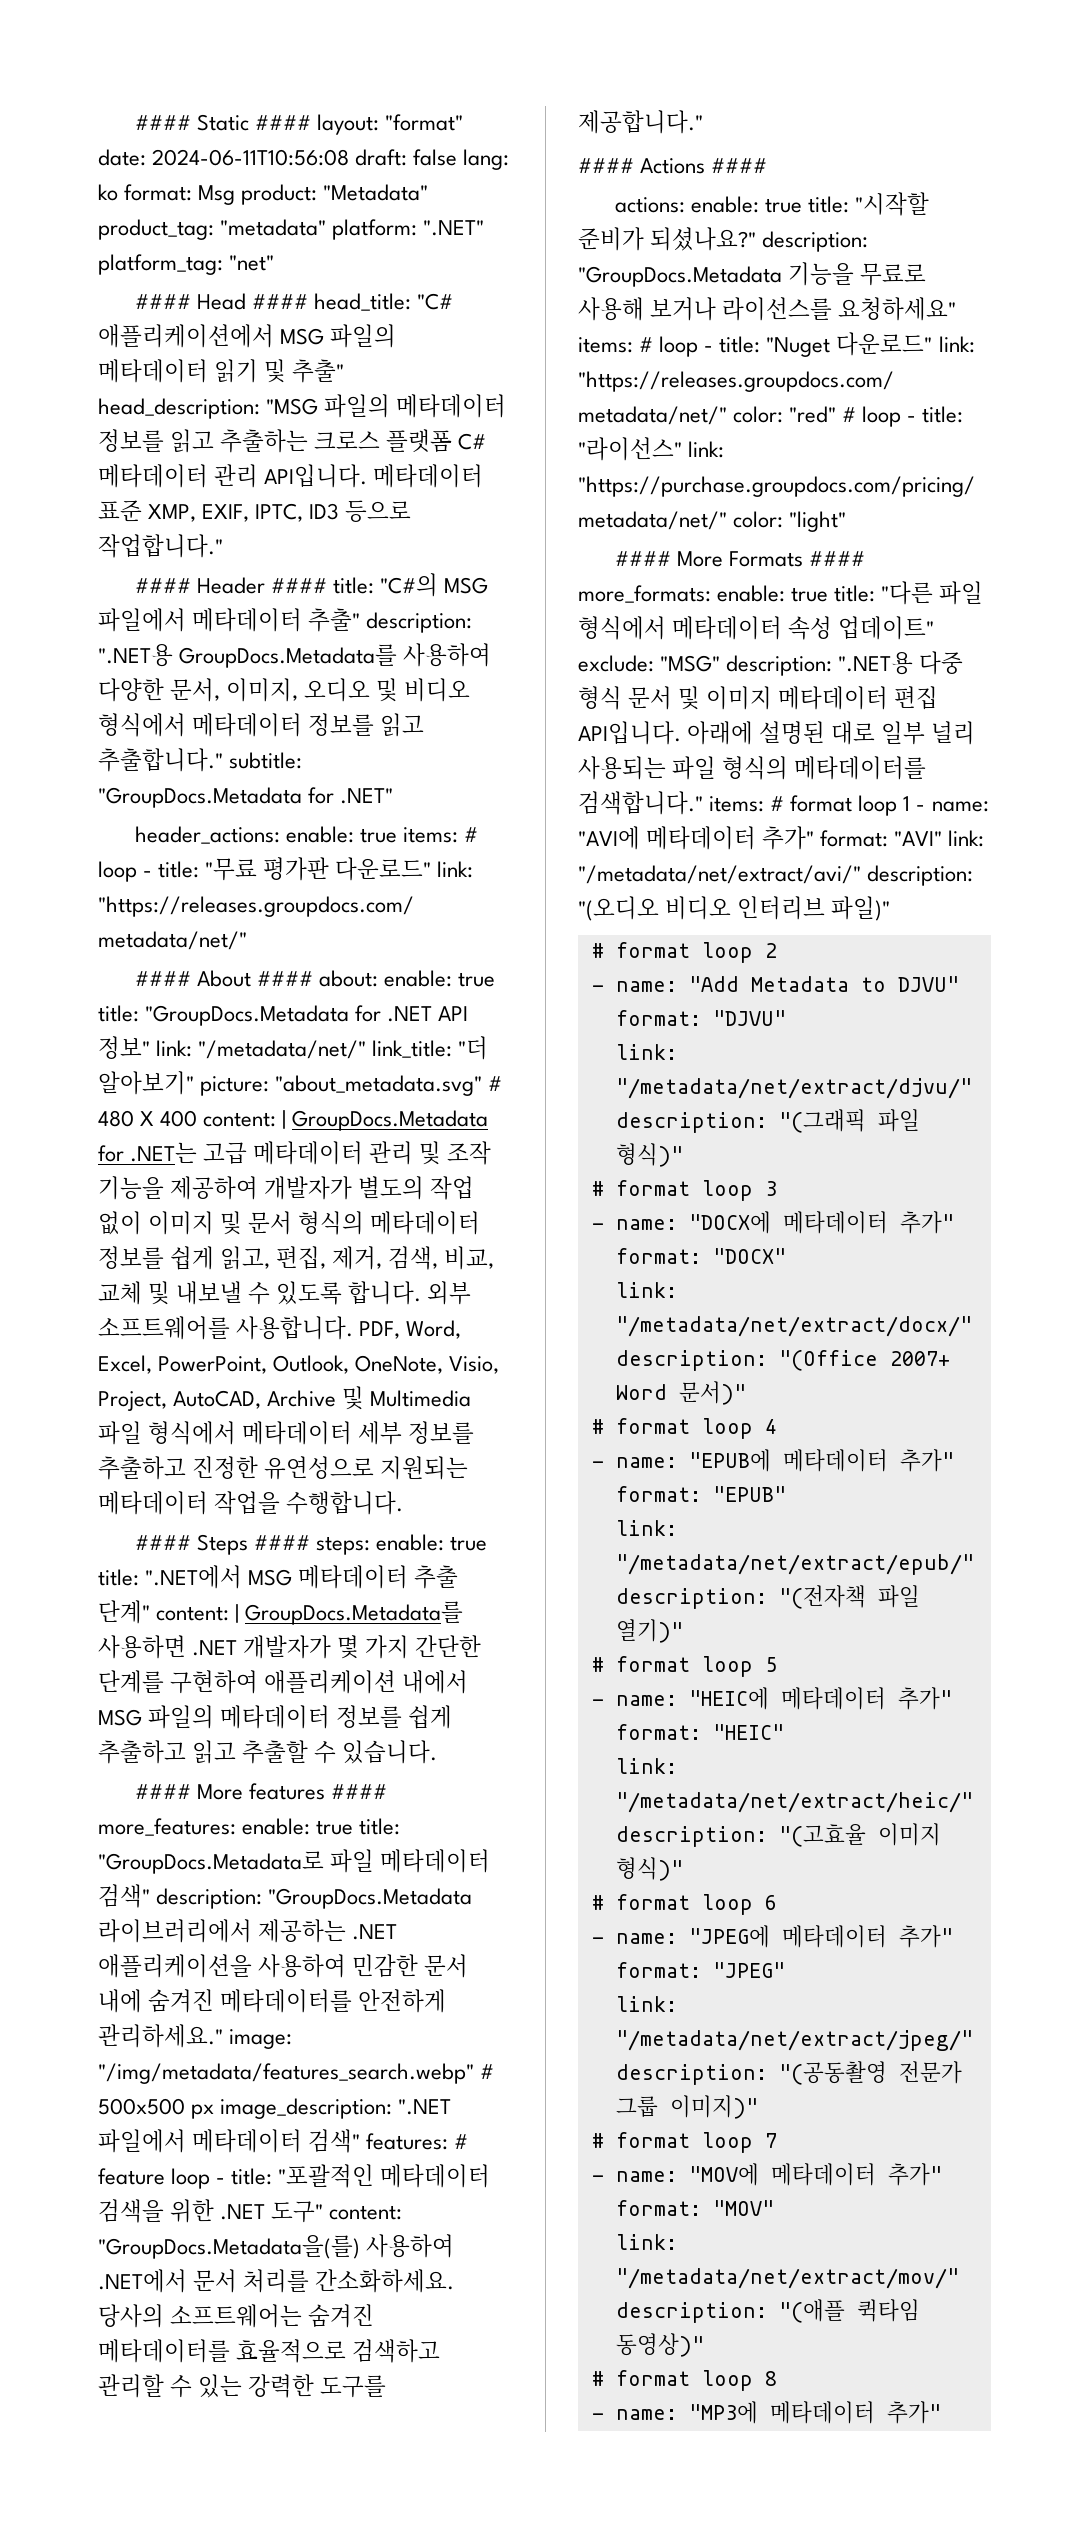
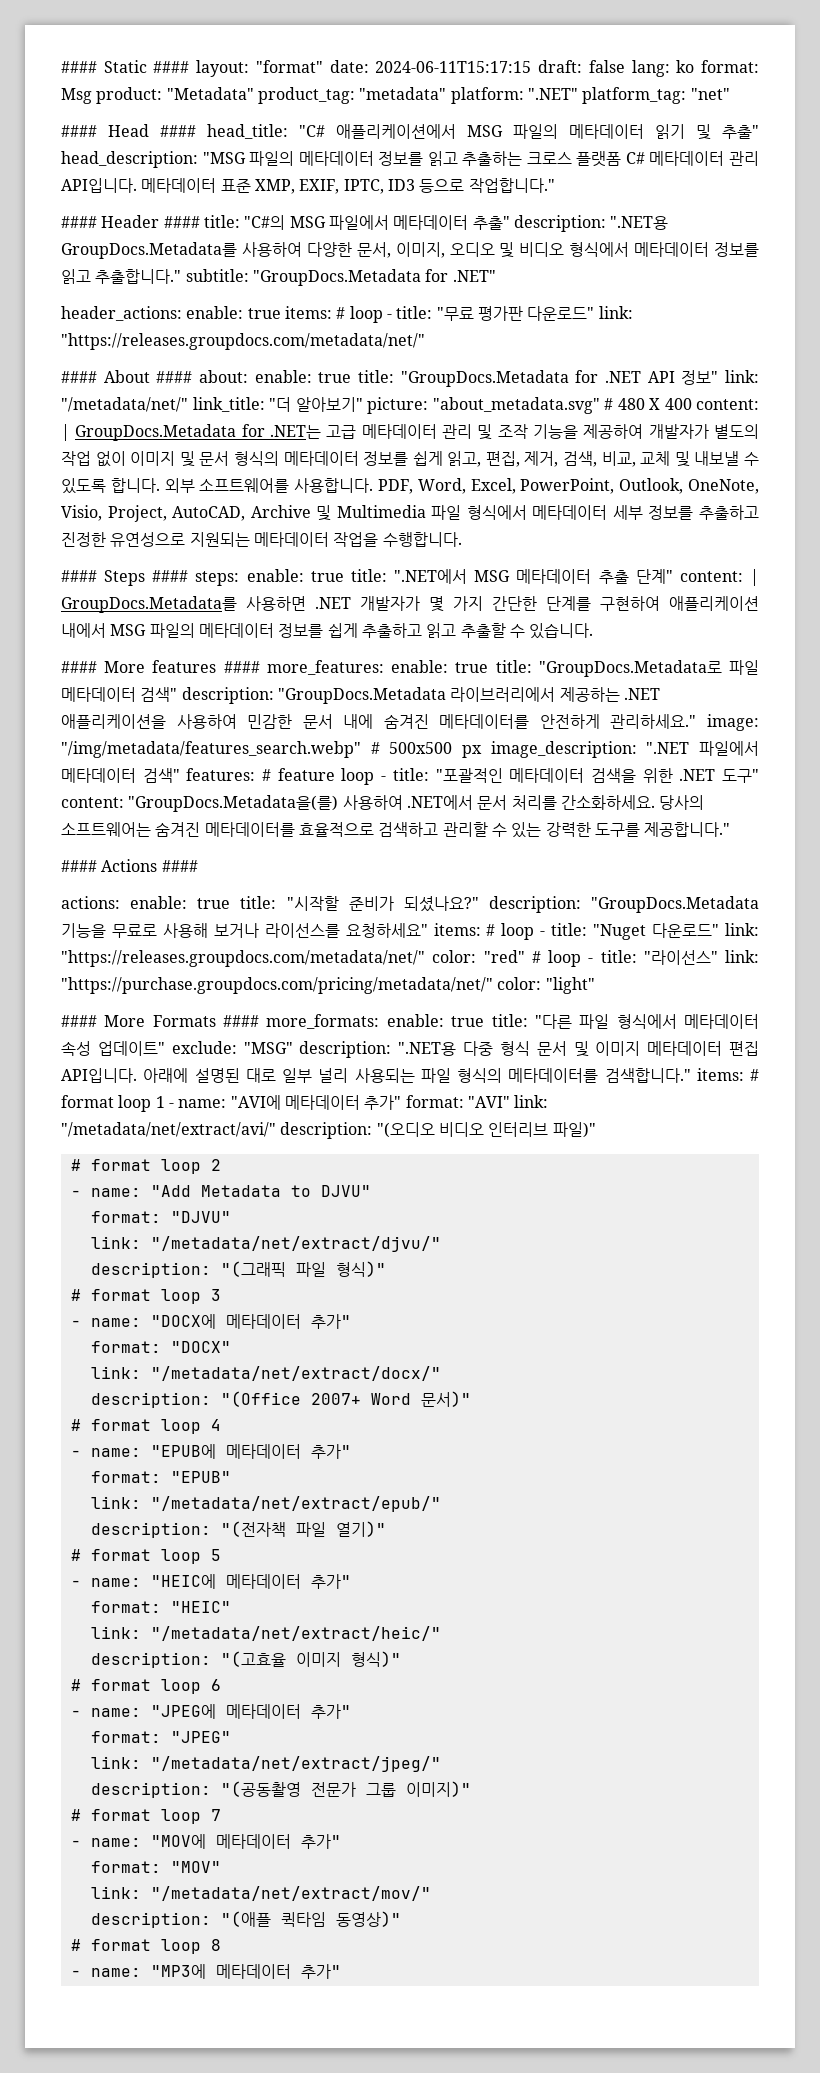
[152,149,350,166] 2024-06-11T10:56:08 -> [375,61,532,73] 2024-06-11T15:17:15

